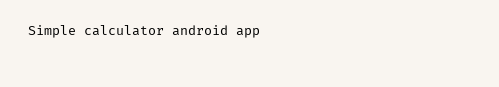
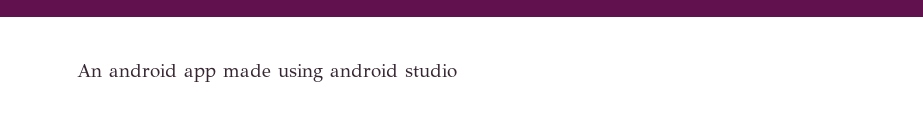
[28,25,260,38] Simple calculator android app -> [77,64,457,82] An android app made using android studio

